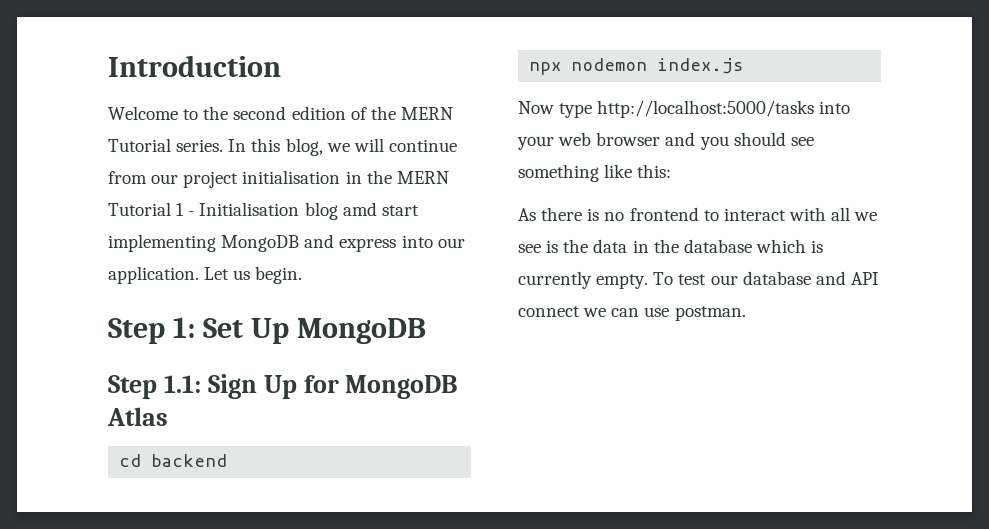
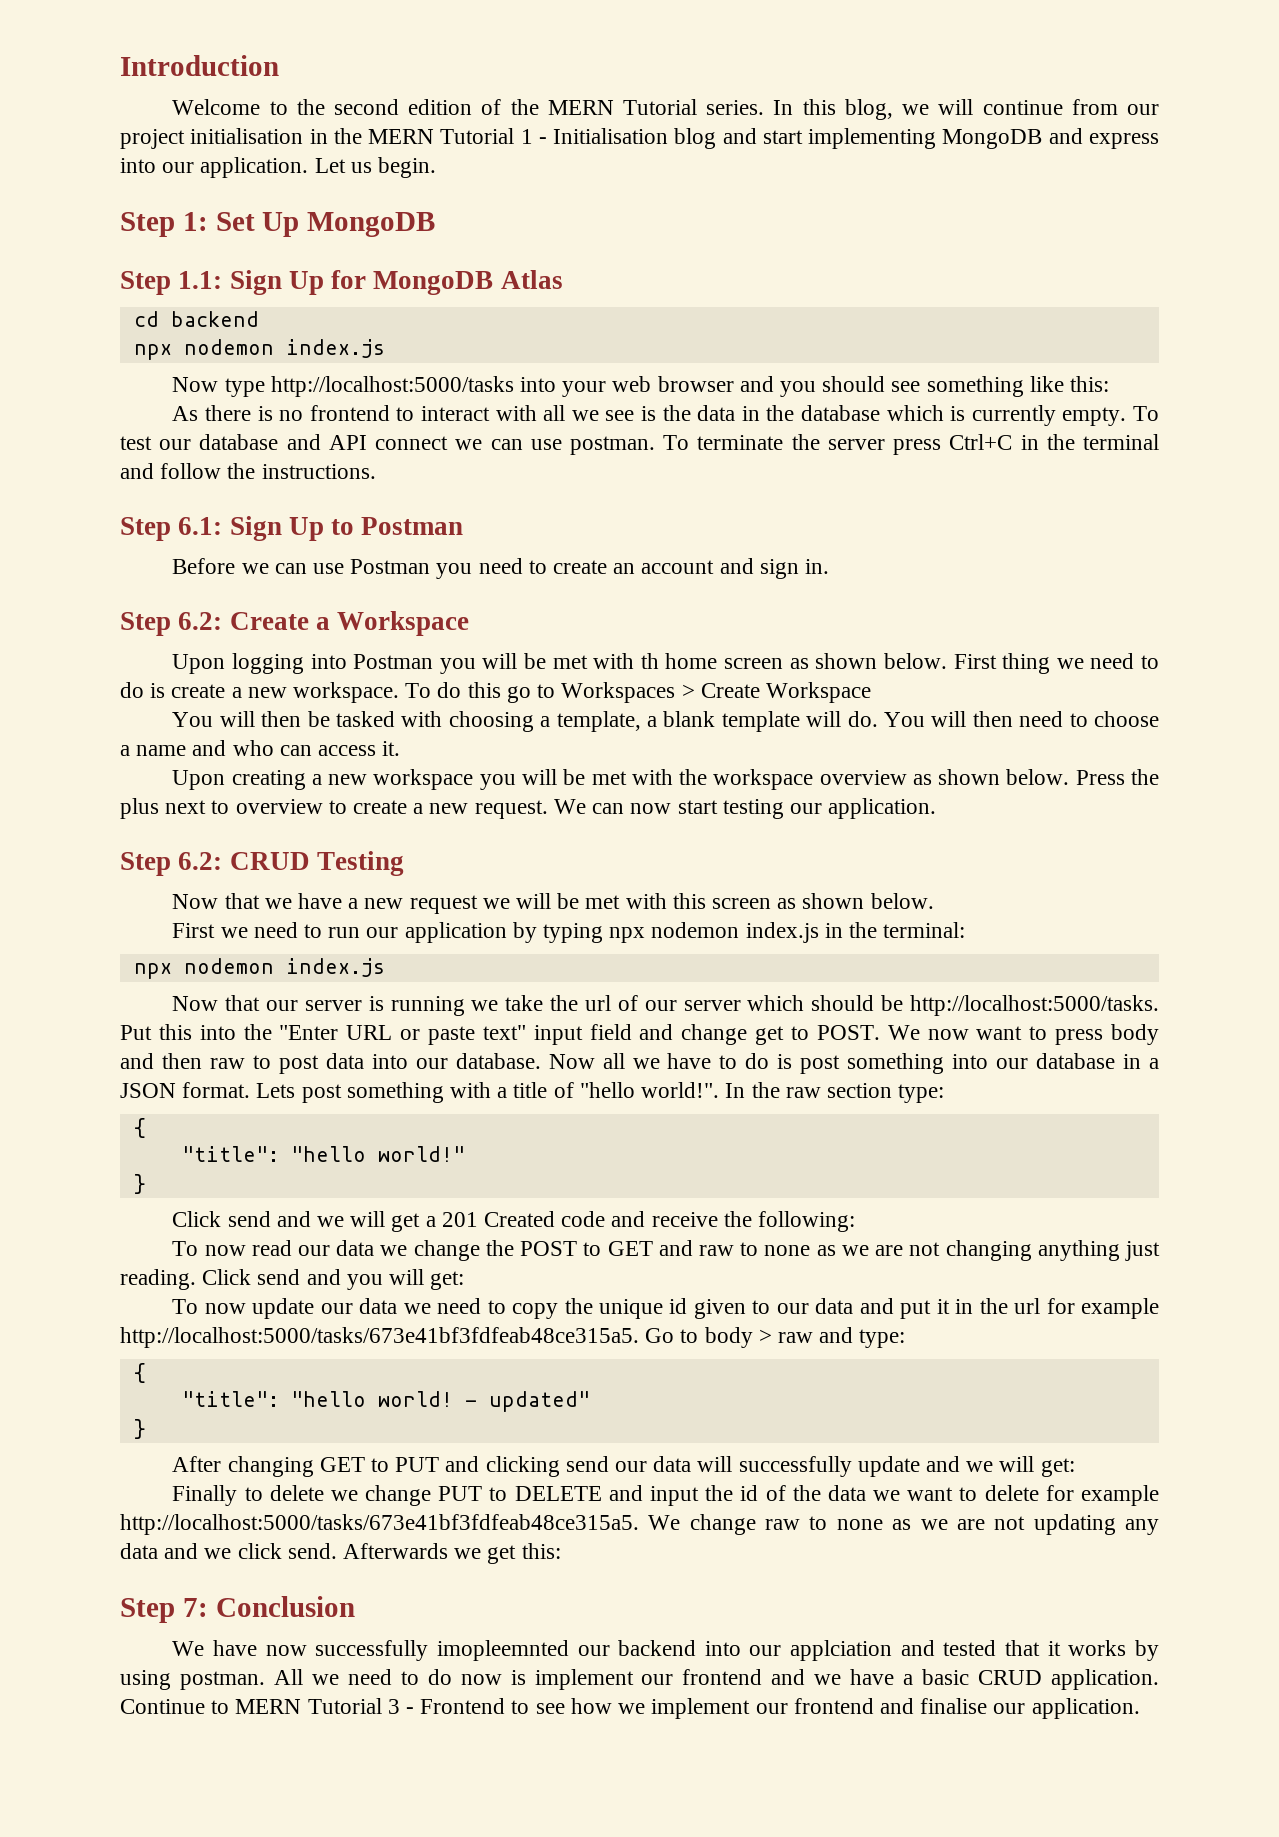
[342,202,377,216] amd -> [722,128,757,144] and
(746, 313) none -> [663,434,1159,455] [120,463,376,479] [120,516,464,541] [172,558,830,579] [120,611,470,636] [172,653,1159,674] [120,682,871,703] [172,711,1159,732] [120,740,401,756] [172,769,1160,790] [120,798,937,819] [120,851,404,876] [172,893,934,914] [172,922,966,943] [133,958,385,979] [172,995,1159,1016] [120,1024,1160,1045] [120,1053,1160,1074] [120,1082,945,1103] [133,1118,146,1138] [181,1146,465,1162] [133,1174,146,1194] [172,1211,856,1232] [172,1240,1161,1261] [120,1269,465,1290] [172,1298,1159,1319] [120,1327,906,1348] [133,1363,146,1383] [181,1391,590,1412] [133,1419,146,1439] [172,1456,1075,1477] [172,1485,1159,1506] [120,1514,1159,1535] [120,1543,561,1564] [120,1596,355,1623] [172,1640,1160,1661] [120,1669,1159,1690] [120,1698,1140,1719] To terminate the server press Ctrl+C in the terminal and follow the instructions. // Step 6.1: Sign Up to Postman // Before we can use Postman you need to create an account and sign in. // Step 6.2: Create a Workspace // Upon logging into Postman you will be met with th home screen as shown below. First thing we need to do is create a new workspace. To do this go to Workspaces > Create Workspace // You will then be tasked with choosing a template, a blank template will do. You will then need to choose a name and who can access it. // Upon creating a new workspace you will be met with the workspace overview as shown below. Press the plus next to overview to create a new request. We can now start testing our application. // Step 6.2: CRUD Testing // Now that we have a new request we will be met with this screen as shown below. // First we need to run our application by typing npx nodemon index.js in the terminal: // npx nodemon index.js // Now that our server is running we take the url of our server which should be http://localhost:5000/tasks. Put this into the "Enter URL or paste text" input field and change get to POST. We now want to press body and then raw to post data into our database. Now all we have to do is post something into our database in a JSON format. Lets post something with a title of "hello world!". In the raw section type: // { // "title": "hello world!" // } // Click send and we will get a 201 Created code and receive the following: // To now read our data we change the POST to GET and raw to none as we are not changing anything just reading. Click send and you will get: // To now update our data we need to copy the unique id given to our data and put it in the url for example http://localhost:5000/tasks/673e41bf3fdfeab48ce315a5. Go to body > raw and type: // { // "title": "hello world! - updated" // } // After changing GET to PUT and clicking send our data will successfully update and we will get: // Finally to delete we change PUT to DELETE and input the id of the data we want to delete for example http://localhost:5000/tasks/673e41bf3fdfeab48ce315a5. We change raw to none as we are not updating any data and we click send. Afterwards we get this: // Step 7: Conclusion // We have now successfully imopleemnted our backend into our applciation and tested that it works by using postman. All we need to do now is implement our frontend and we have a basic CRUD application. Continue to MERN Tutorial 3 - Frontend to see how we implement our frontend and finalise our application.

